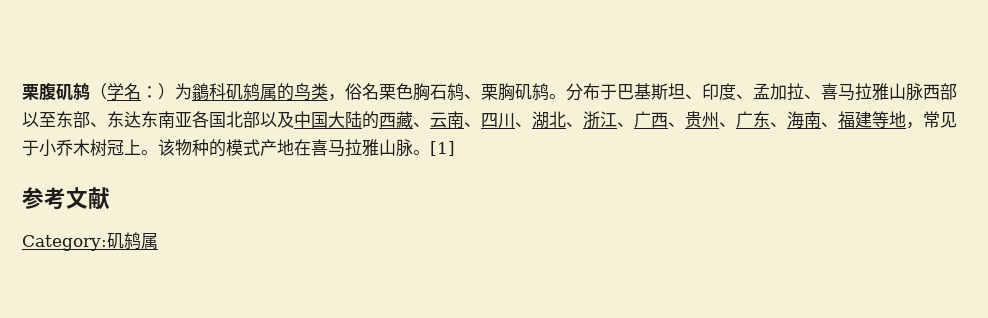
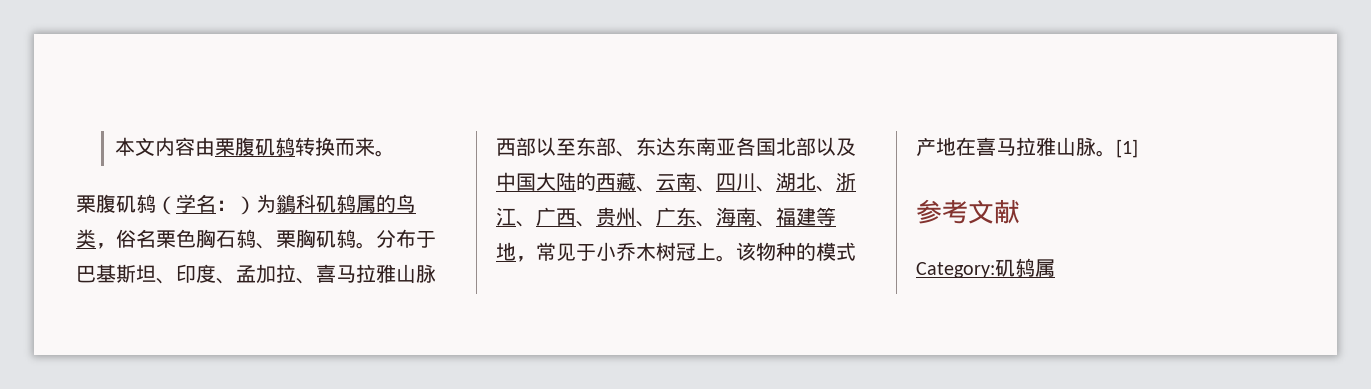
(22, 92) none -> [115,137,396,157] 本文内容由栗腹矶鸫转换而来。 //

